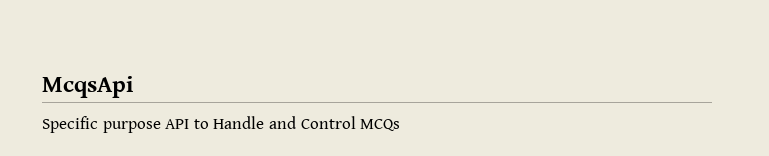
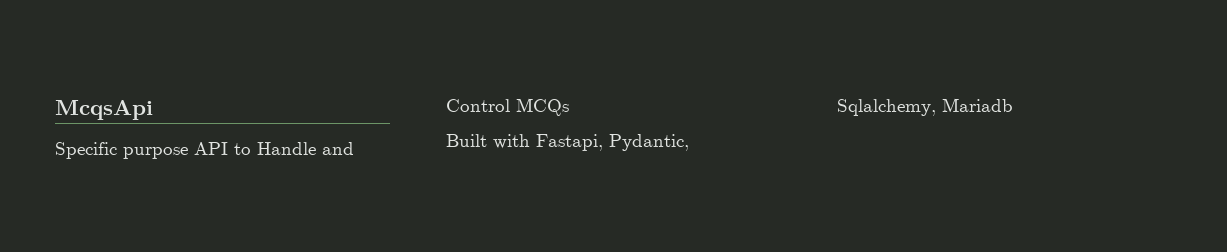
(401, 125) none -> [446,134,689,151] [837,98,1013,116] // Built with Fastapi, Pydantic, Sqlalchemy, Mariadb

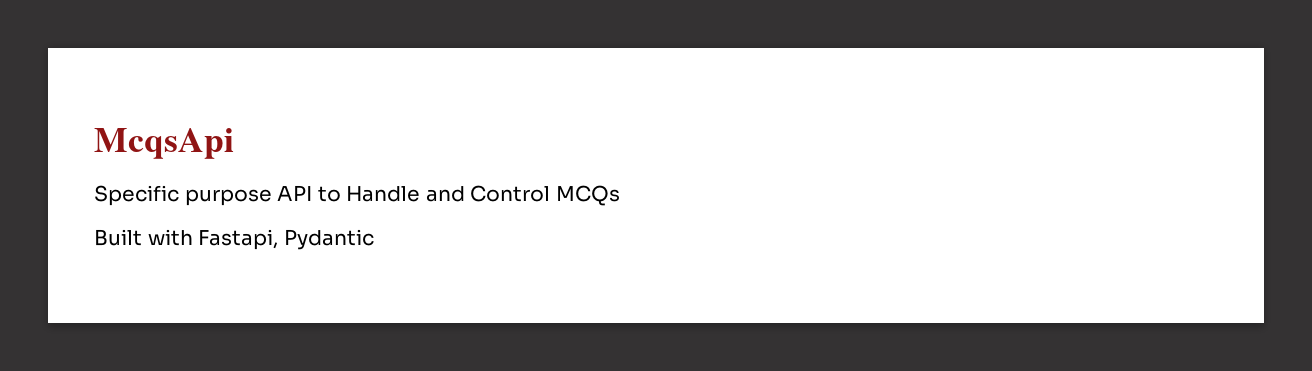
[609,134,689,151] [837,98,1013,116] Pydantic, Sqlalchemy, Mariadb -> [283,229,374,250] Pydantic

